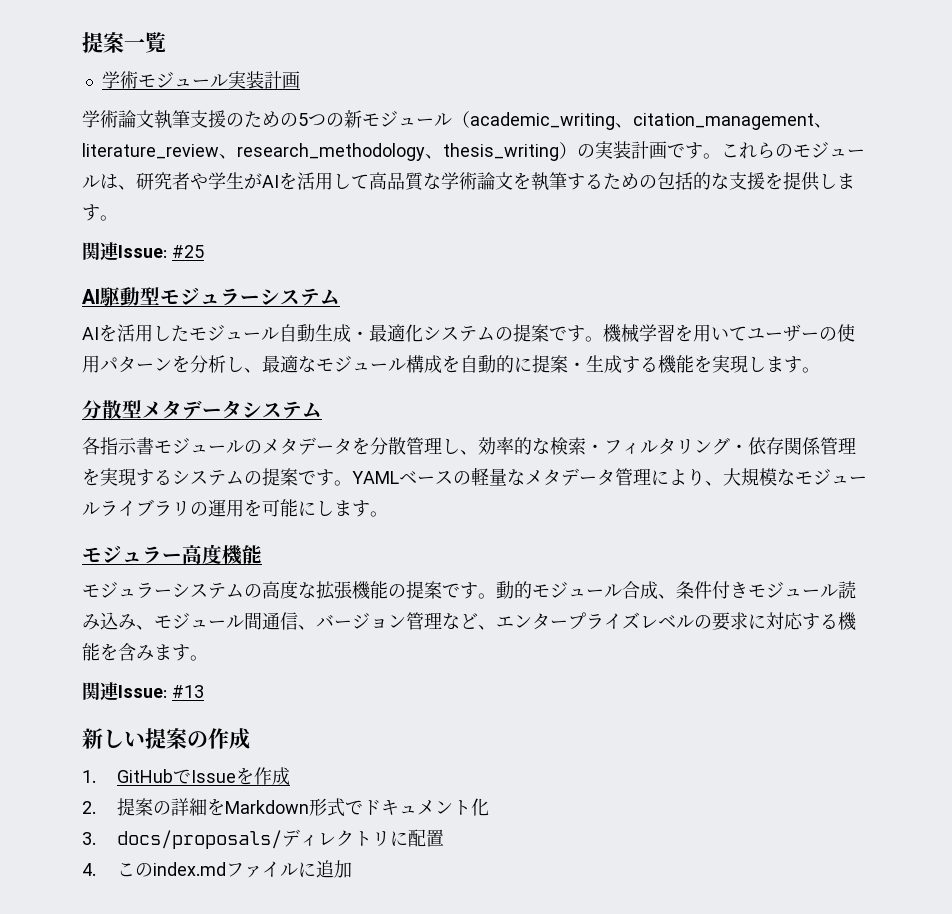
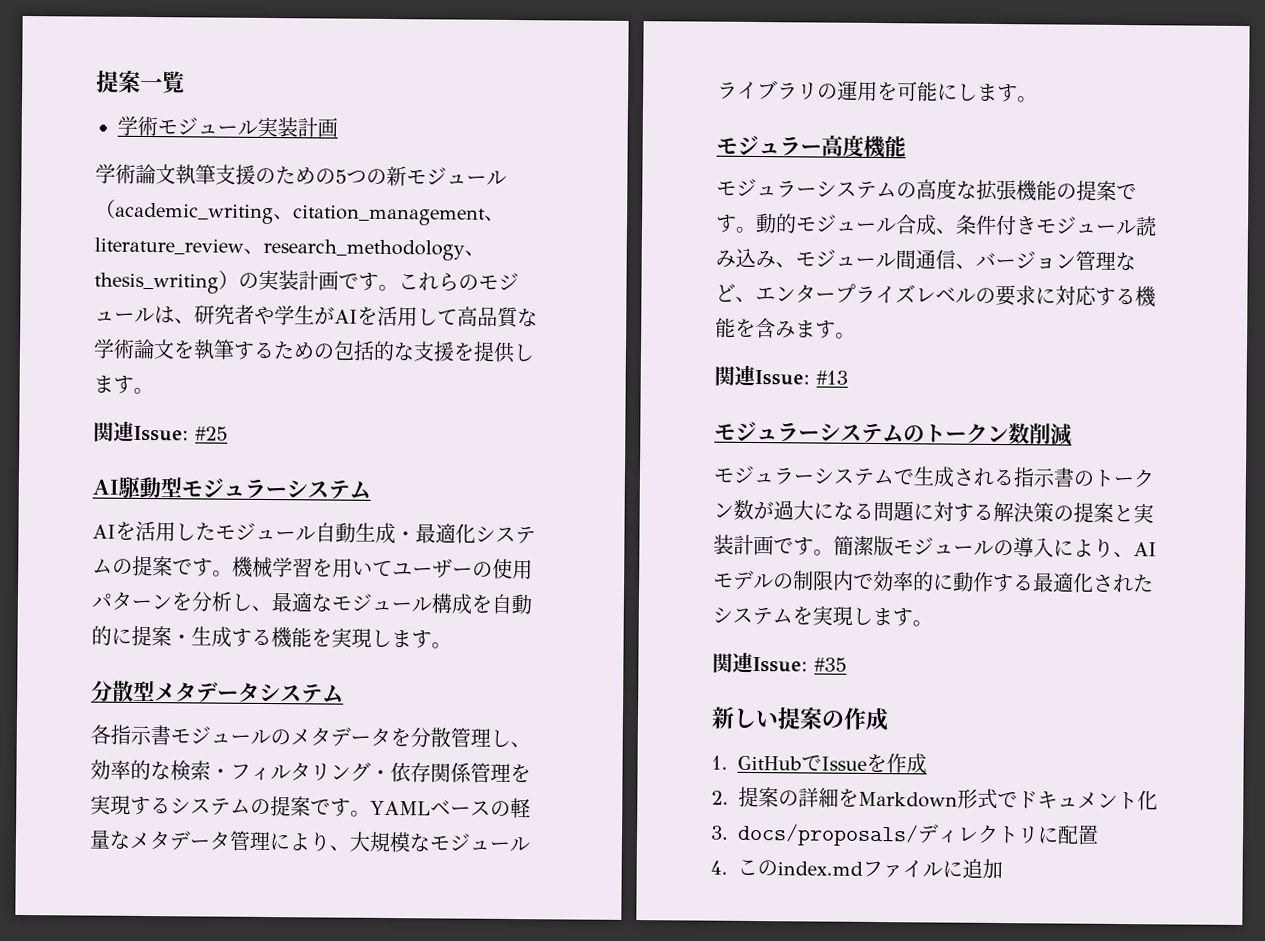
(204, 691) none -> [714,420,1072,446] [713,465,1155,488] [713,499,1154,524] [713,534,1157,558] [713,569,1154,594] [712,605,933,627] [712,651,847,673] // モジュラーシステムのトークン数削減 // モジュラーシステムで生成される指示書のトークン数が過大になる問題に対する解決策の提案と実装計画です。簡潔版モジュールの導入により、AIモデルの制限内で効率的に動作する最適化されたシステムを実現します。 // 関連Issue: #35

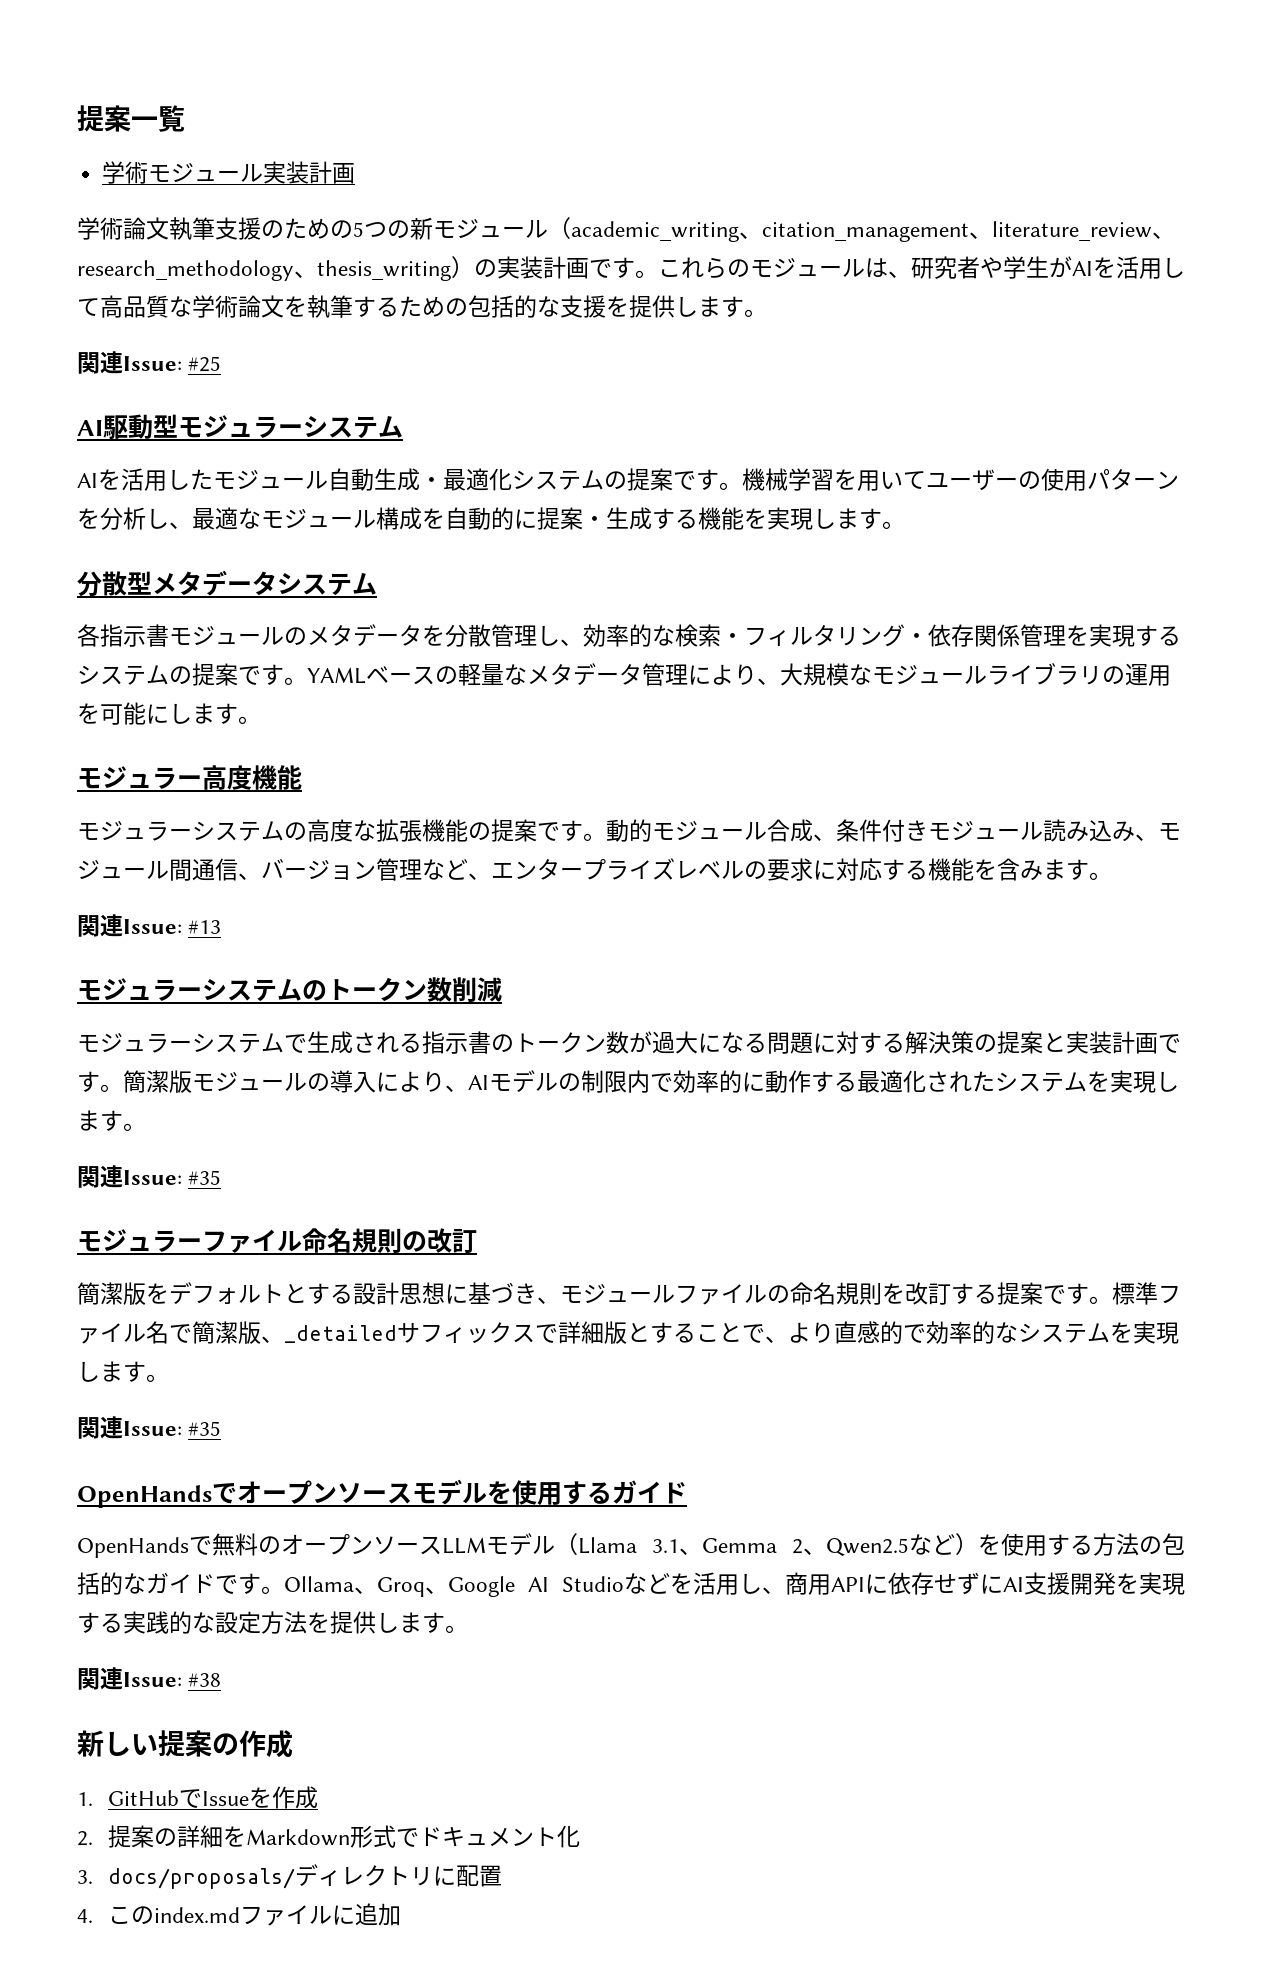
(847, 664) none -> [77,1228,477,1254] [77,1282,1181,1305] [77,1321,1179,1344] [77,1361,169,1382] [77,1416,222,1439] [77,1479,687,1508] [77,1533,1185,1558] [77,1572,1185,1597] [77,1611,468,1634] [77,1667,222,1690] // モジュラーファイル命名規則の改訂 // 簡潔版をデフォルトとする設計思想に基づき、モジュールファイルの命名規則を改訂する提案です。標準ファイル名で簡潔版、_detailedサフィックスで詳細版とすることで、より直感的で効率的なシステムを実現します。 // 関連Issue: #35 // OpenHandsでオープンソースモデルを使用するガイド // OpenHandsで無料のオープンソースLLMモデル（Llama 3.1、Gemma 2、Qwen2.5など）を使用する方法の包括的なガイドです。Ollama、Groq、Google AI Studioなどを活用し、商用APIに依存せずにAI支援開発を実現する実践的な設定方法を提供します。 // 関連Issue: #38

